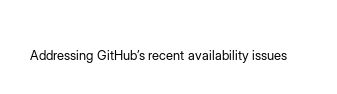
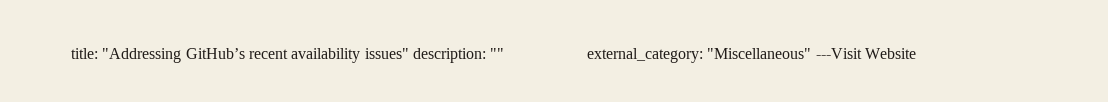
[30,50,93,63] Addressing -> [71,48,182,63] title: "Addressing
[252,50,288,60] issues -> [364,48,916,63] issues" description: "" external_category: "Miscellaneous" ---Visit Website

